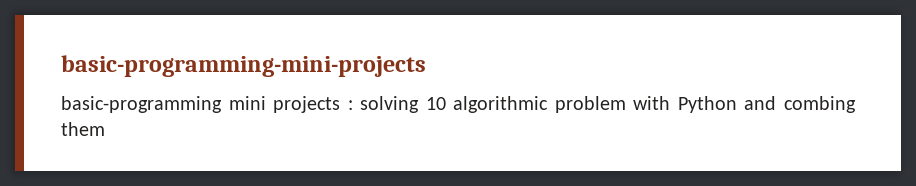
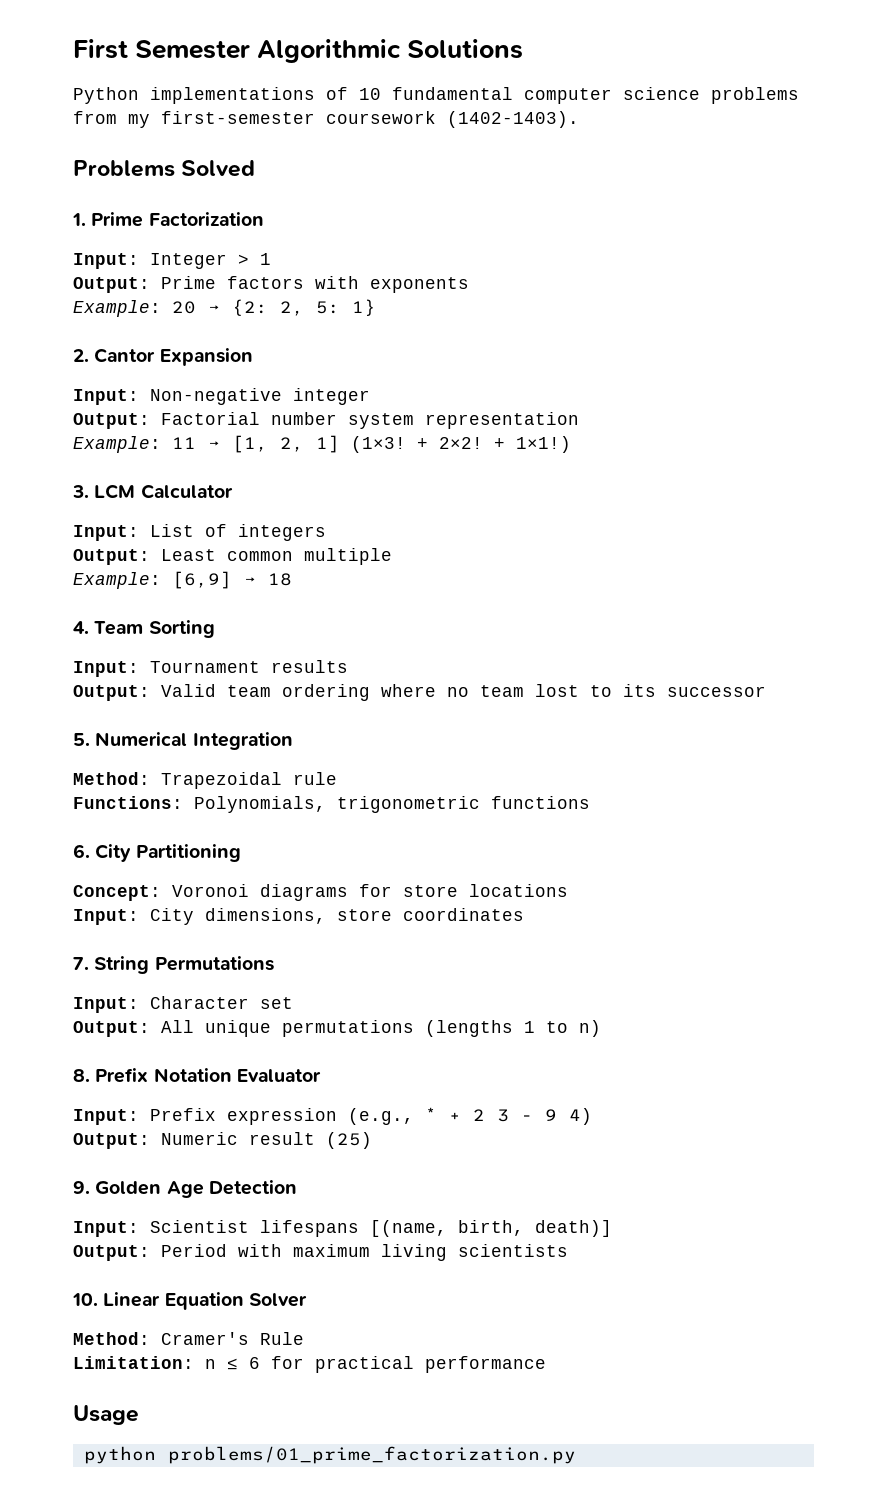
[61,55,426,77] [61,96,856,113] [61,122,105,136] basic-programming-mini-projects // basic-programming mini projects : solving 10 algorithmic problem with Python and combing them -> [73,39,524,63] [73,87,799,104] [73,111,579,128] [73,160,256,177] [72,212,264,227] [73,253,271,269] [73,276,469,293] [73,299,376,317] [73,348,253,366] [73,388,370,405] [73,412,579,429] [73,435,571,453] [72,484,233,499] [73,524,326,541] [73,548,392,565] [73,571,292,589] [73,620,215,638] [73,660,348,677] [73,684,766,701] [73,732,293,750] [73,772,337,789] [73,796,590,813] [73,844,241,862] [73,884,568,901] [73,908,524,925] [73,956,274,974] [73,996,293,1013] [73,1020,601,1037] [73,1068,321,1083] [73,1107,592,1125] [73,1132,372,1149] [73,1180,297,1198] [73,1220,612,1237] [73,1244,568,1261] [72,1292,307,1310] [73,1332,304,1345] [73,1356,546,1373] [73,1405,139,1425] [83,1446,576,1464] First Semester Algorithmic Solutions // Python implementations of 10 fundamental computer science problems from my first-semester coursework (1402-1403). // Problems Solved // 1. Prime Factorization // Input: Integer > 1 // Output: Prime factors with exponents // Example: 20 → {2: 2, 5: 1} // 2. Cantor Expansion // Input: Non-negative integer // Output: Factorial number system representation // Example: 11 → [1, 2, 1] (1×3! + 2×2! + 1×1!) // 3. LCM Calculator // Input: List of integers // Output: Least common multiple // Example: [6,9] → 18 // 4. Team Sorting // Input: Tournament results // Output: Valid team ordering where no team lost to its successor // 5. Numerical Integration // Method: Trapezoidal rule // Functions: Polynomials, trigonometric functions // 6. City Partitioning // Concept: Voronoi diagrams for store locations // Input: City dimensions, store coordinates // 7. String Permutations // Input: Character set // Output: All unique permutations (lengths 1 to n) // 8. Prefix Notation Evaluator // Input: Prefix expression (e.g., * + 2 3 - 9 4) // Output: Numeric result (25) // 9. Golden Age Detection // Input: Scientist lifespans [(name, birth, death)] // Output: Period with maximum living scientists // 10. Linear Equation Solver // Method: Cramer's Rule // Limitation: n ≤ 6 for practical performance // Usage // python problems/01_prime_factorization.py

